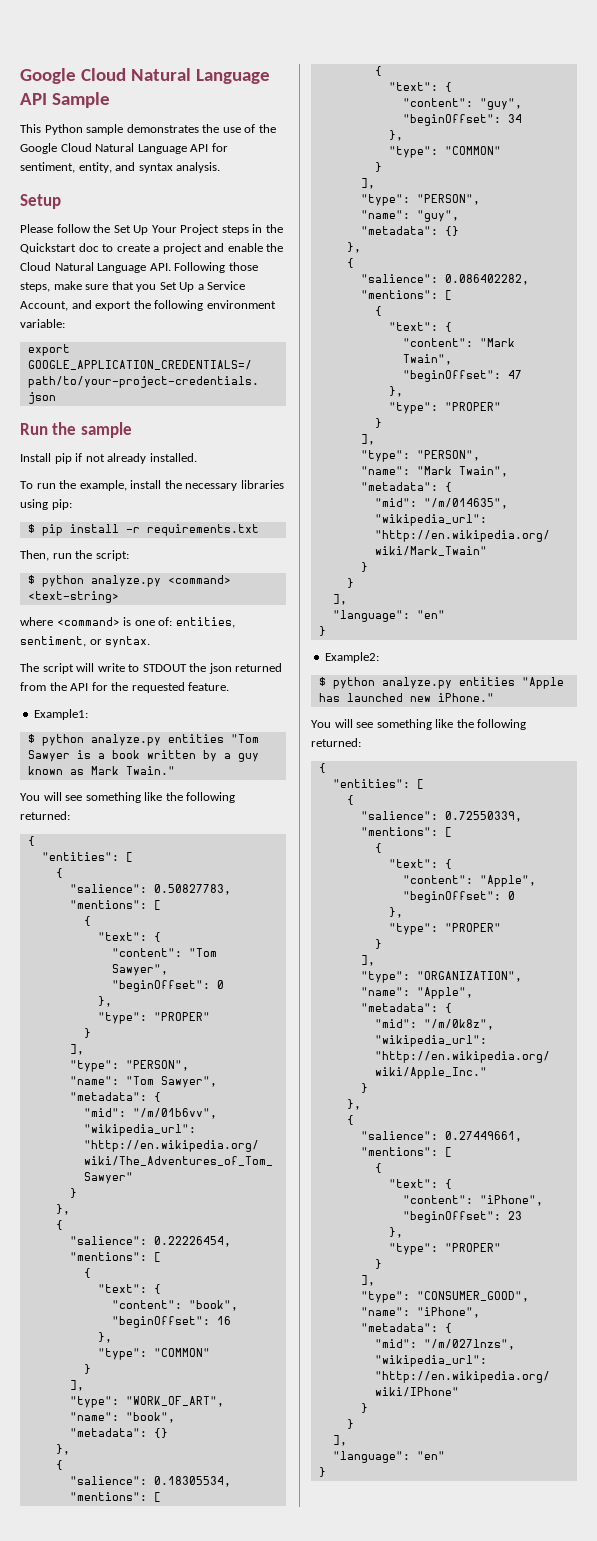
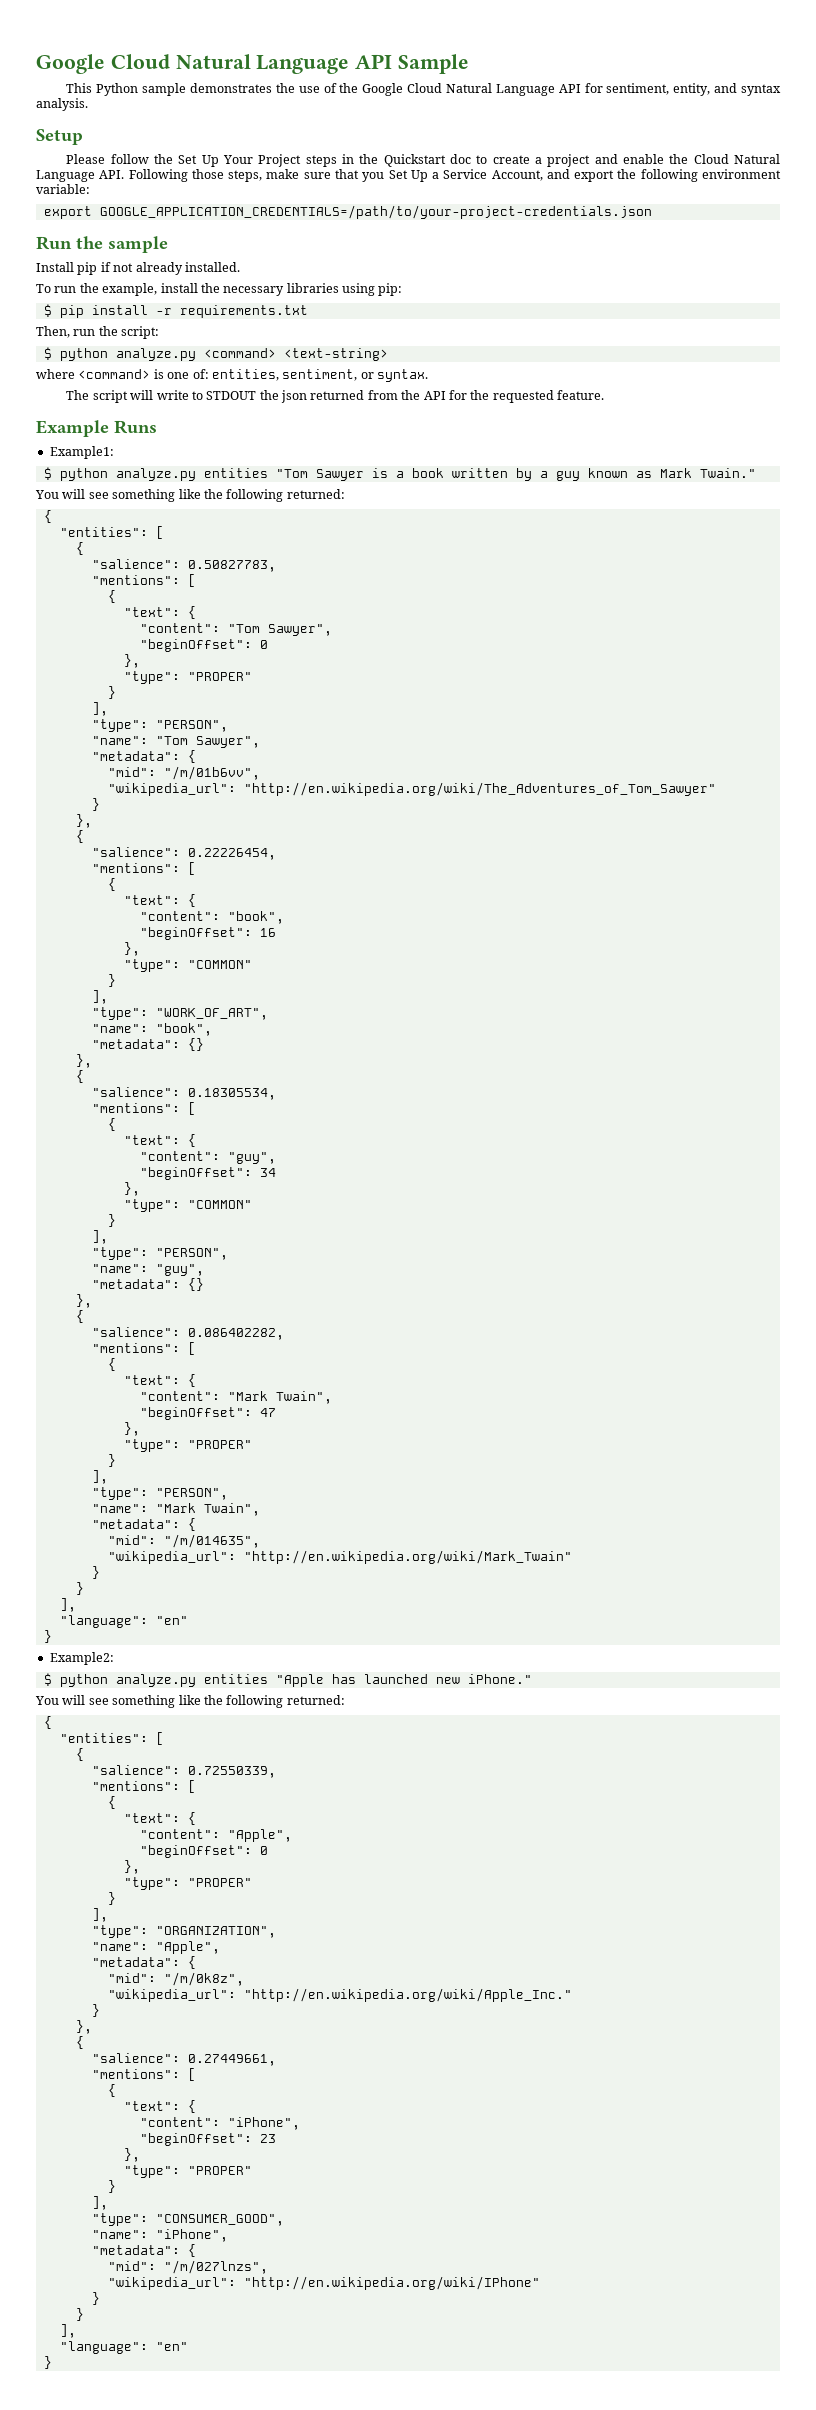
(230, 686) none -> [36,420,157,437] // Example Runs

